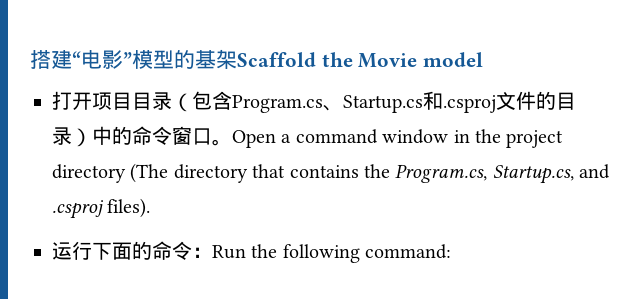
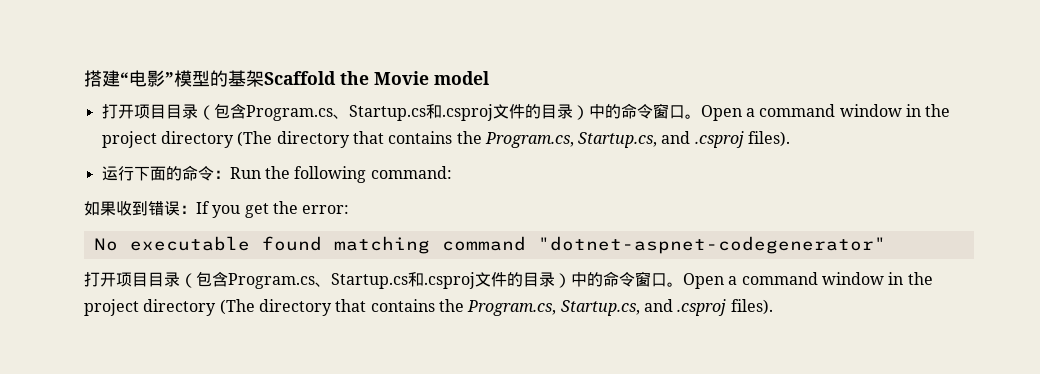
(452, 251) none -> [84,201,350,218] [93,236,886,254] [84,271,933,289] [84,299,773,316] // 如果收到错误：If you get the error: // No executable found matching command "dotnet-aspnet-codegenerator" // 打开项目目录（包含Program.cs、Startup.cs和.csproj文件的目录）中的命令窗口。Open a command window in the project directory (The directory that contains the Program.cs, Startup.cs, and .csproj files).

